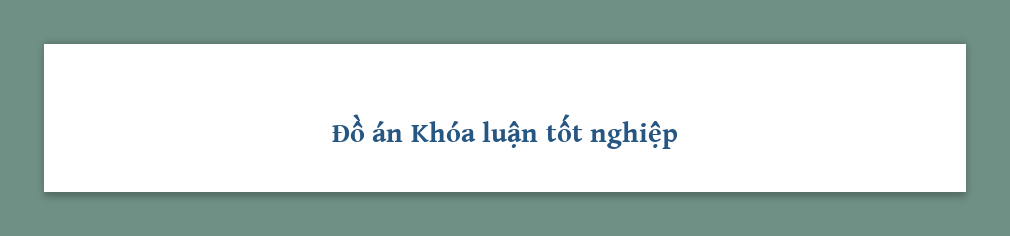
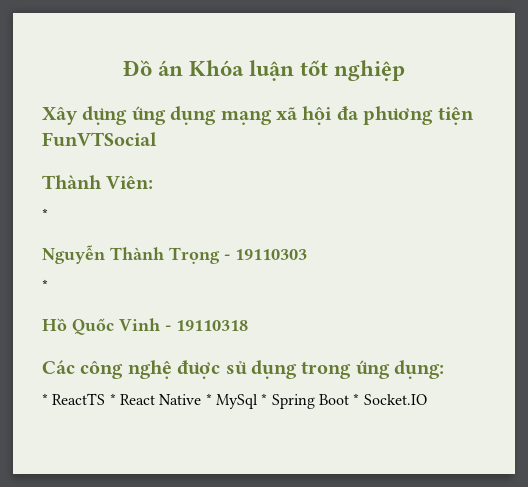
(679, 135) none -> [42,106,474,125] [42,132,157,147] [42,175,154,189] [42,208,48,220] [42,245,307,264] [42,279,48,291] [42,318,248,335] [42,360,445,379] [42,393,427,409] // Xây dựng ứng dụng mạng xã hội đa phương tiện FunVTSocial // Thành Viên: // * // Nguyễn Thành Trọng - 19110303 // * // Hồ Quốc Vinh - 19110318 // Các công nghệ được sử dụng trong ứng dụng: // * ReactTS * React Native * MySql * Spring Boot * Socket.IO

